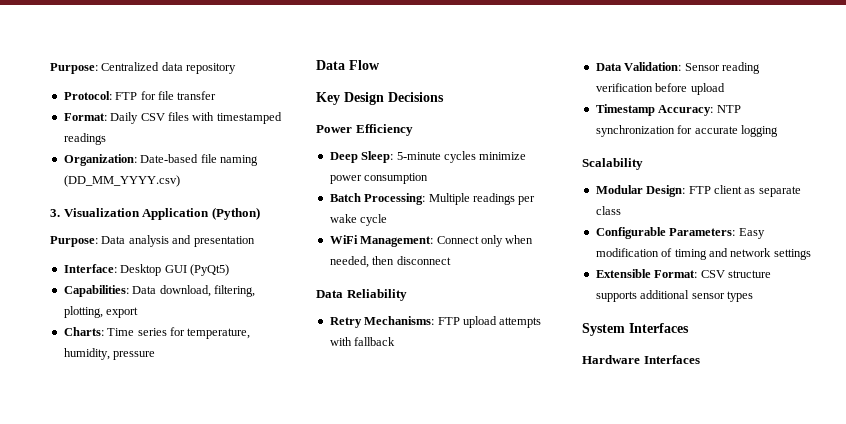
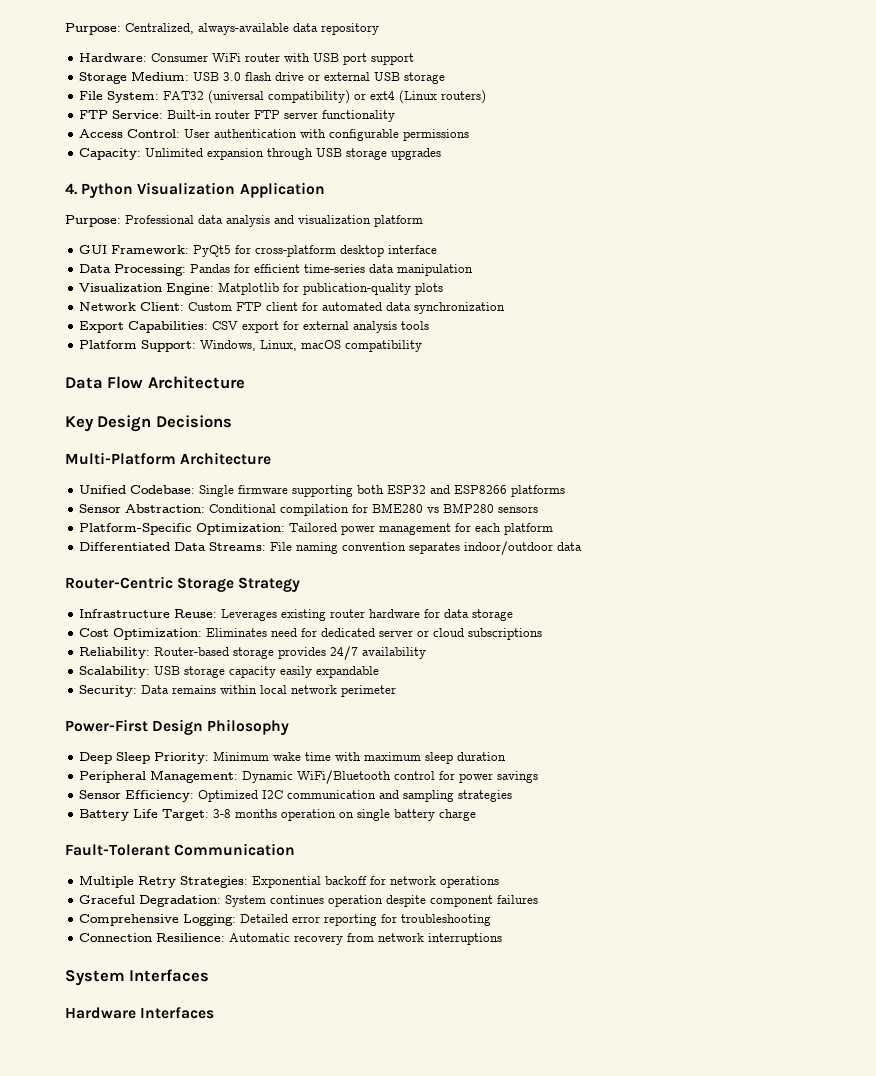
[50,62,160,74] Purpose: Centralized -> [65,23,289,35] Purpose: Centralized, always-available
[63,91,217,100] [63,112,282,124] [63,133,106,145] [63,154,258,166] [63,175,180,187] [50,209,60,217] Protocol: FTP for file transfer // Format: Daily CSV files with timestamped readings // Organization: Date-based file naming (DD_MM_YYYY.csv) // 3. -> [79,53,415,65] [79,71,446,84] [79,90,487,104] [79,110,396,122] [79,129,470,141] [79,148,442,160] [65,183,134,198] Hardware: Consumer WiFi router with USB port support // Storage Medium: USB 3.0 flash drive or external USB storage // File System: FAT32 (universal compatibility) or ext4 (Linux routers) // FTP Service: Built-in router FTP server functionality // Access Control: User authentication with configurable permissions // Capacity: Unlimited expansion through USB storage upgrades // 4. Python
[211,207,260,220] [50,235,255,247] [63,264,229,276] [63,285,255,297] [63,306,139,318] [63,327,251,339] [63,348,156,360] (Python) // Purpose: Data analysis and presentation // Interface: Desktop GUI (PyQt5) // Capabilities: Data download, filtering, plotting, export // Charts: Time series for temperature, humidity, pressure -> [65,215,423,227] [79,245,438,257] [79,264,474,276] [79,282,444,295] [79,302,506,314] [79,321,430,333] [79,340,423,352] // Purpose: Professional data analysis and visualization platform // GUI Framework: PyQt5 for cross-platform desktop interface // Data Processing: Pandas for efficient time-series data manipulation // Visualization Engine: Matplotlib for publication-quality plots // Network Client: Custom FTP client for automated data synchronization // Export Capabilities: CSV export for external analysis tools // Platform Support: Windows, Linux, macOS compatibility
(380, 65) none -> [147,376,245,389] Architecture
[316,124,413,136] [329,151,527,163] [329,173,429,184] [329,193,536,205] [329,214,388,226] [329,235,534,247] [329,256,451,268] [316,289,407,301] [329,316,542,328] [329,337,396,346] [595,62,760,74] [595,83,725,95] [595,104,741,116] [595,125,778,137] [582,158,643,170] [595,185,801,197] [595,206,621,215] [595,227,765,239] [595,248,811,260] [595,269,771,278] [595,290,753,302] Power Efficiency // Deep Sleep: 5-minute cycles minimize power consumption // Batch Processing: Multiple readings per wake cycle // WiFi Management: Connect only when needed, then disconnect // Data Reliability // Retry Mechanisms: FTP upload attempts with fallback // Data Validation: Sensor reading verification before upload // Timestamp Accuracy: NTP synchronization for accurate logging // Scalability // Modular Design: FTP client as separate class // Configurable Parameters: Easy modification of timing and network settings // Extensible Format: CSV structure supports additional sensor types -> [65,452,272,465] [79,485,566,497] [79,503,539,516] [79,523,554,535] [79,541,583,555] [65,576,301,592] [79,609,514,621] [79,628,543,640] [79,646,427,660] [79,666,380,678] [79,685,397,697] [65,719,290,735] [79,751,507,764] [79,770,539,784] [79,790,513,802] [79,809,477,821] [65,843,296,856] [79,875,500,888] [79,895,539,907] [79,914,492,926] [79,933,503,945] Multi-Platform Architecture // Unified Codebase: Single firmware supporting both ESP32 and ESP8266 platforms // Sensor Abstraction: Conditional compilation for BME280 vs BMP280 sensors // Platform-Specific Optimization: Tailored power management for each platform // Differentiated Data Streams: File naming convention separates indoor/outdoor data // Router-Centric Storage Strategy // Infrastructure Reuse: Leverages existing router hardware for data storage // Cost Optimization: Eliminates need for dedicated server or cloud subscriptions // Reliability: Router-based storage provides 24/7 availability // Scalability: USB storage capacity easily expandable // Security: Data remains within local network perimeter // Power-First Design Philosophy // Deep Sleep Priority: Minimum wake time with maximum sleep duration // Peripheral Management: Dynamic WiFi/Bluetooth control for power savings // Sensor Efficiency: Optimized I2C communication and sampling strategies // Battery Life Target: 3-8 months operation on single battery charge // Fault-Tolerant Communication // Multiple Retry Strategies: Exponential backoff for network operations // Graceful Degradation: System continues operation despite component failures // Comprehensive Logging: Detailed error reporting for troubleshooting // Connection Resilience: Automatic recovery from network interruptions

